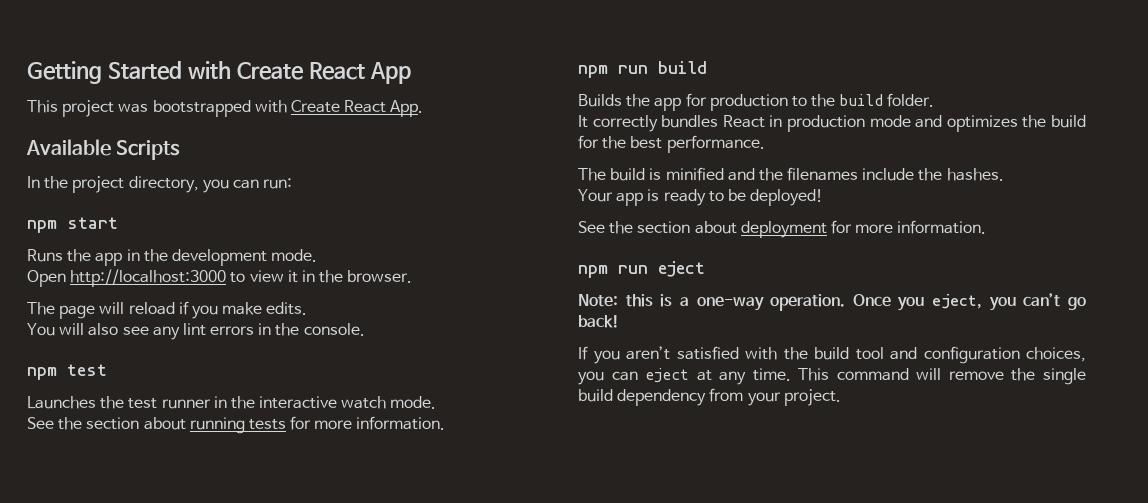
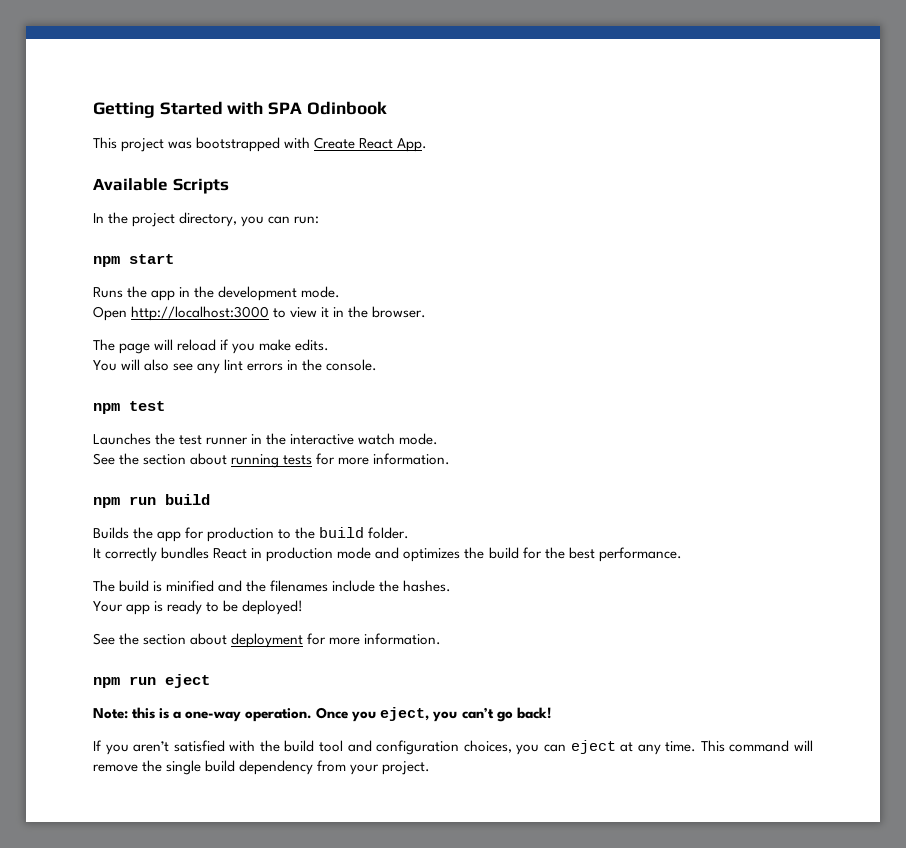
[236,62,411,84] Create React App -> [268,101,387,115] SPA Odinbook

